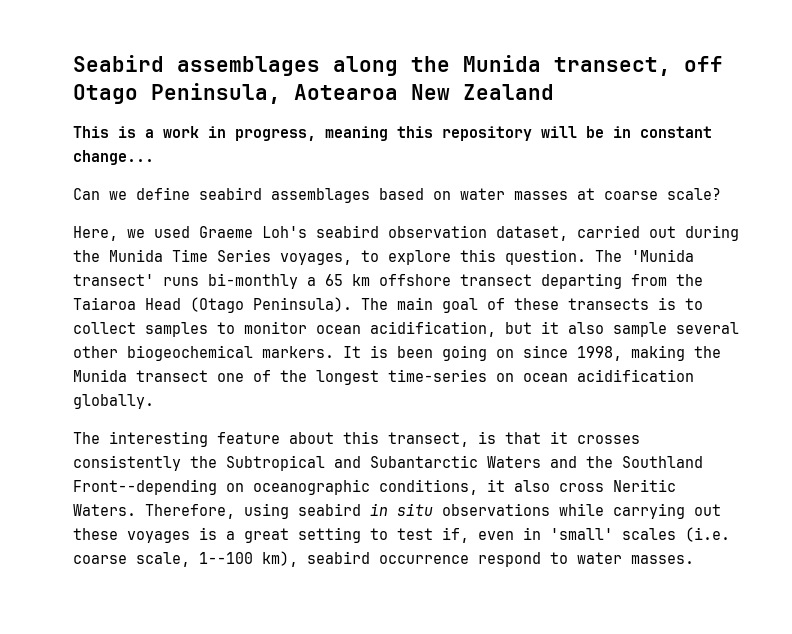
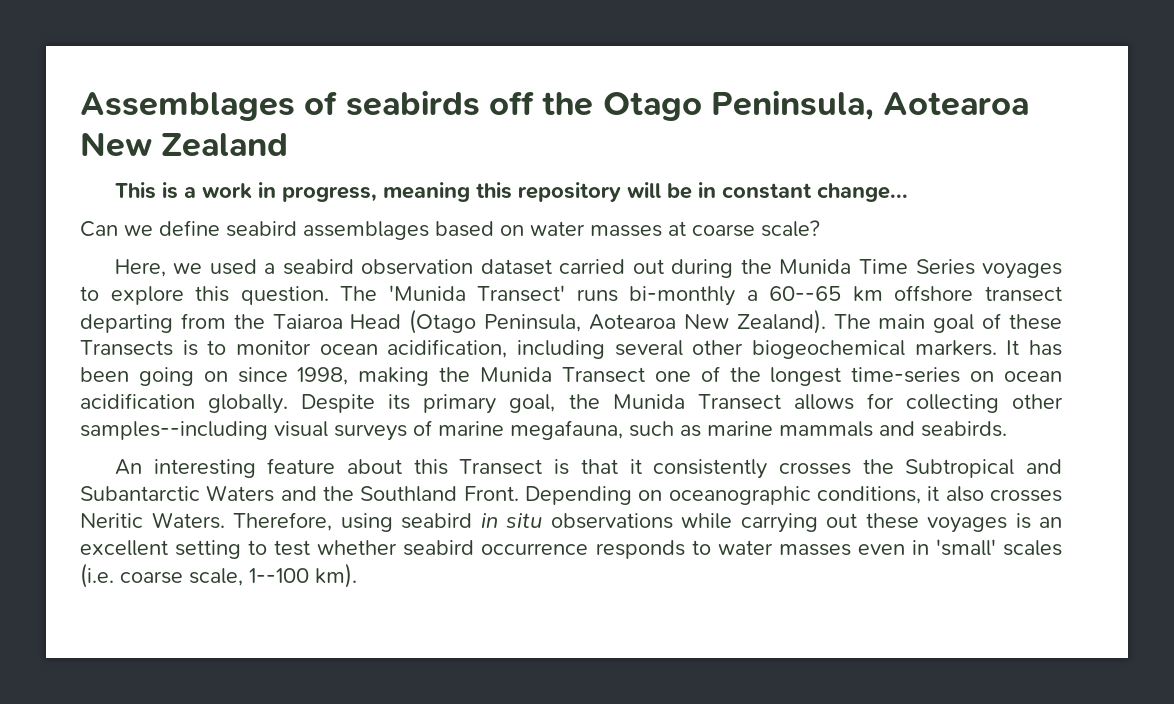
[73,55,723,76] Seabird assemblages along the Munida transect, off -> [80,90,594,121] Assemblages of seabirds off the
[199,226,307,238] Graeme Loh's -> [264,263,276,274] a
[496,226,568,241] dataset, -> [480,259,552,275] dataset
[280,253,352,265] voyages, -> [981,263,1062,279] voyages
[73,274,154,286] transect' -> [477,285,566,302] Transect'
[325,274,343,286] 65 -> [769,286,842,301] 60--65
[253,297,352,312] Peninsula). -> [484,309,826,334] Peninsula, Aotearoa New Zealand).
[568,298,649,310] transects -> [80,340,173,356] Transects
[73,321,667,337] collect samples to monitor ocean acidification, but it also sample -> [236,339,605,359] monitor ocean acidification, including
[370,345,388,358] is -> [1028,340,1062,356] has
[136,370,208,382] transect -> [561,367,645,383] Transect
[73,432,100,444] // The -> [301,393,1064,414] [80,420,1007,441] [114,459,142,475] Despite its primary goal, the Munida Transect allows for collecting other samples--including visual surveys of marine megafauna, such as marine mammals and seabirds. // An
[388,432,469,447] transect, -> [459,459,543,475] Transect
[577,435,640,444] [73,455,181,471] crosses consistently -> [653,459,851,479] consistently crosses
[73,479,217,495] Front--depending -> [463,486,632,505] Front. Depending
[559,483,604,492] cross -> [990,489,1063,502] crosses
[226,528,289,543] a great -> [1039,517,1062,528] [80,540,168,556] an excellent
[442,527,469,543] if, -> [317,540,851,559] whether seabird occurrence responds to water masses
[262,551,694,567] km), seabird occurrence respond to water masses. -> [315,563,357,588] km).

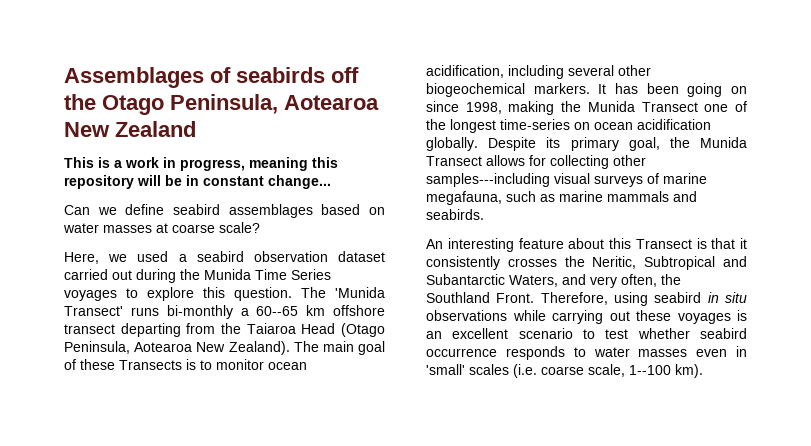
[80,421,268,440] samples--including -> [426,173,550,187] samples---including
(894, 466) none -> [592,256,637,269] Neritic,
[206,485,1063,505] [80,512,225,529] Waters and the Southland Front. Depending on oceanographic conditions, it also crosses Neritic Waters. -> [509,274,681,288] [426,292,535,303] Waters, and very often, the Southland Front.
[175,540,242,559] setting -> [518,328,573,339] scenario

